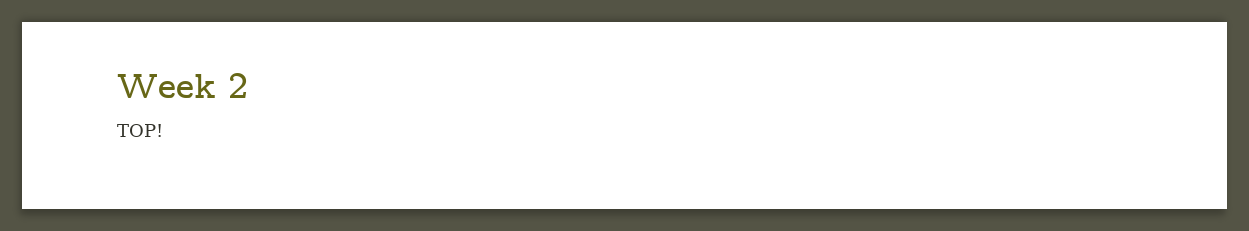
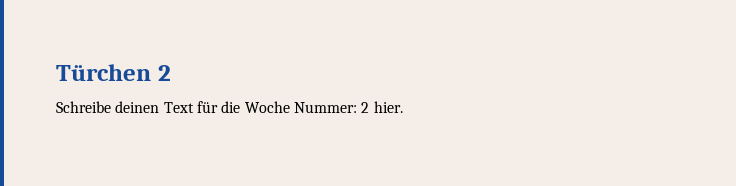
[117,74,215,98] Week -> [56,64,151,81] Türchen
[117,124,163,137] TOP! -> [56,101,403,113] Schreibe deinen Text für die Woche Nummer: 2 hier.

